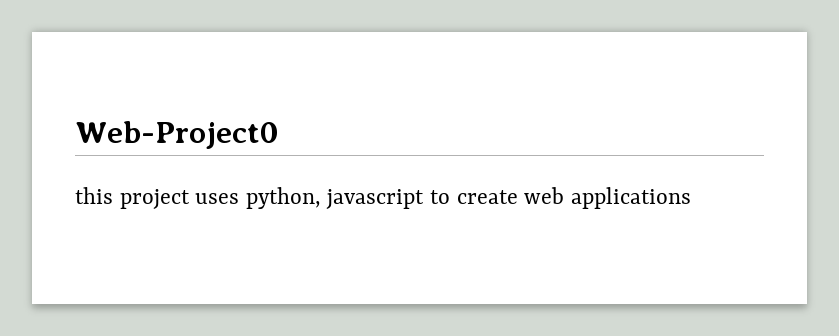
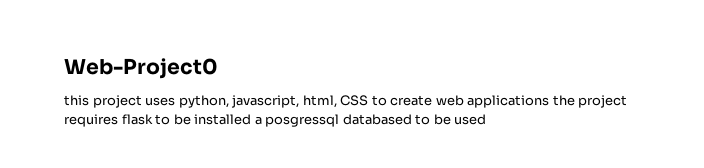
[326,189,425,209] javascript -> [231,95,369,108] javascript, html, CSS
(691, 198) none -> [552,95,628,108] [64,114,487,127] the project requires flask to be installed a posgressql databased to be used

